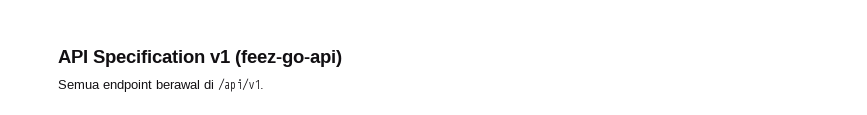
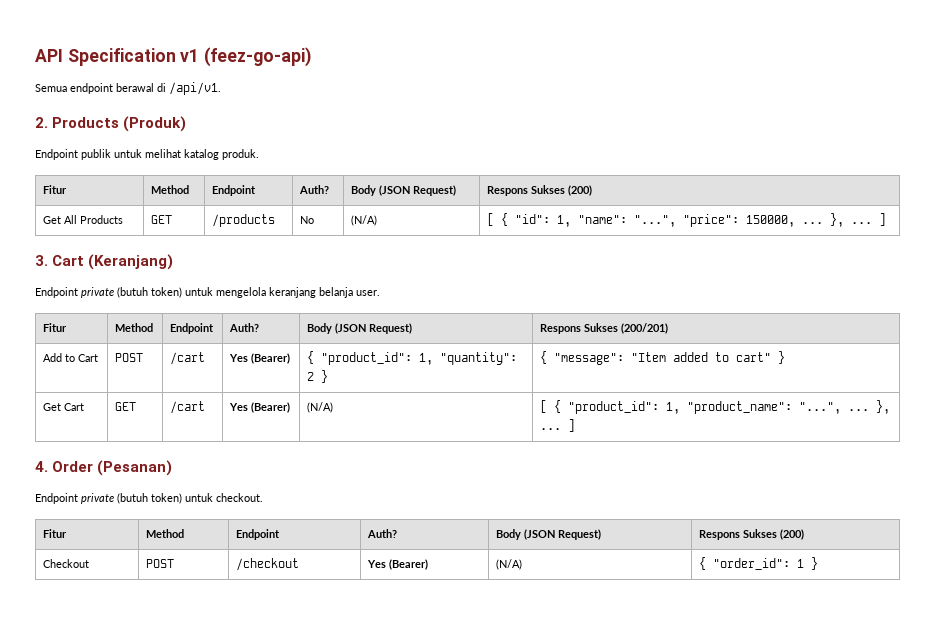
(264, 85) none -> [35,116,187,132] [35,149,259,160] [43,185,68,194] [151,185,190,194] [212,185,257,196] [299,185,330,194] [351,185,457,196] [487,185,593,196] [43,215,124,224] [151,215,173,224] [212,214,276,227] [300,216,315,224] [351,215,378,226] [487,213,887,227] [35,254,174,270] [35,287,380,298] [43,323,68,332] [115,323,154,332] [170,323,215,334] [229,323,260,332] [307,323,413,334] [540,323,669,334] [43,353,99,362] [115,353,144,362] [170,352,206,365] [229,353,291,364] [307,351,518,365] [307,370,329,383] [540,351,786,365] [43,403,85,411] [115,402,137,411] [170,401,206,414] [229,402,291,413] [307,402,334,413] [540,400,891,414] [540,419,576,432] [35,460,173,476] [35,493,263,504] [43,529,68,538] [146,529,185,538] [236,529,281,540] [367,529,398,538] [496,529,602,540] [699,529,805,540] [43,559,90,568] [146,559,175,568] [236,558,300,571] [367,559,429,570] [496,559,523,570] [699,557,819,570] // 2. Products (Produk) // Endpoint publik untuk melihat katalog produk. // Fitur | Method | Endpoint | Auth? | Body (JSON Request) | Respons Sukses (200) // Get All Products | GET | /products | No | (N/A) | [ { "id": 1, "name": "...", "price": 150000, ... }, ... ] // 3. Cart (Keranjang) // Endpoint private (butuh token) untuk mengelola keranjang belanja user. // Fitur | Method | Endpoint | Auth? | Body (JSON Request) | Respons Sukses (200/201) // Add to Cart | POST | /cart | Yes (Bearer) | { "product_id": 1, "quantity": 2 } | { "message": "Item added to cart" } // Get Cart | GET | /cart | Yes (Bearer) | (N/A) | [ { "product_id": 1, "product_name": "...", ... }, ... ] // 4. Order (Pesanan) // Endpoint private (butuh token) untuk checkout. // Fitur | Method | Endpoint | Auth? | Body (JSON Request) | Respons Sukses (200) // Checkout | POST | /checkout | Yes (Bearer) | (N/A) | { "order_id": 1 }

